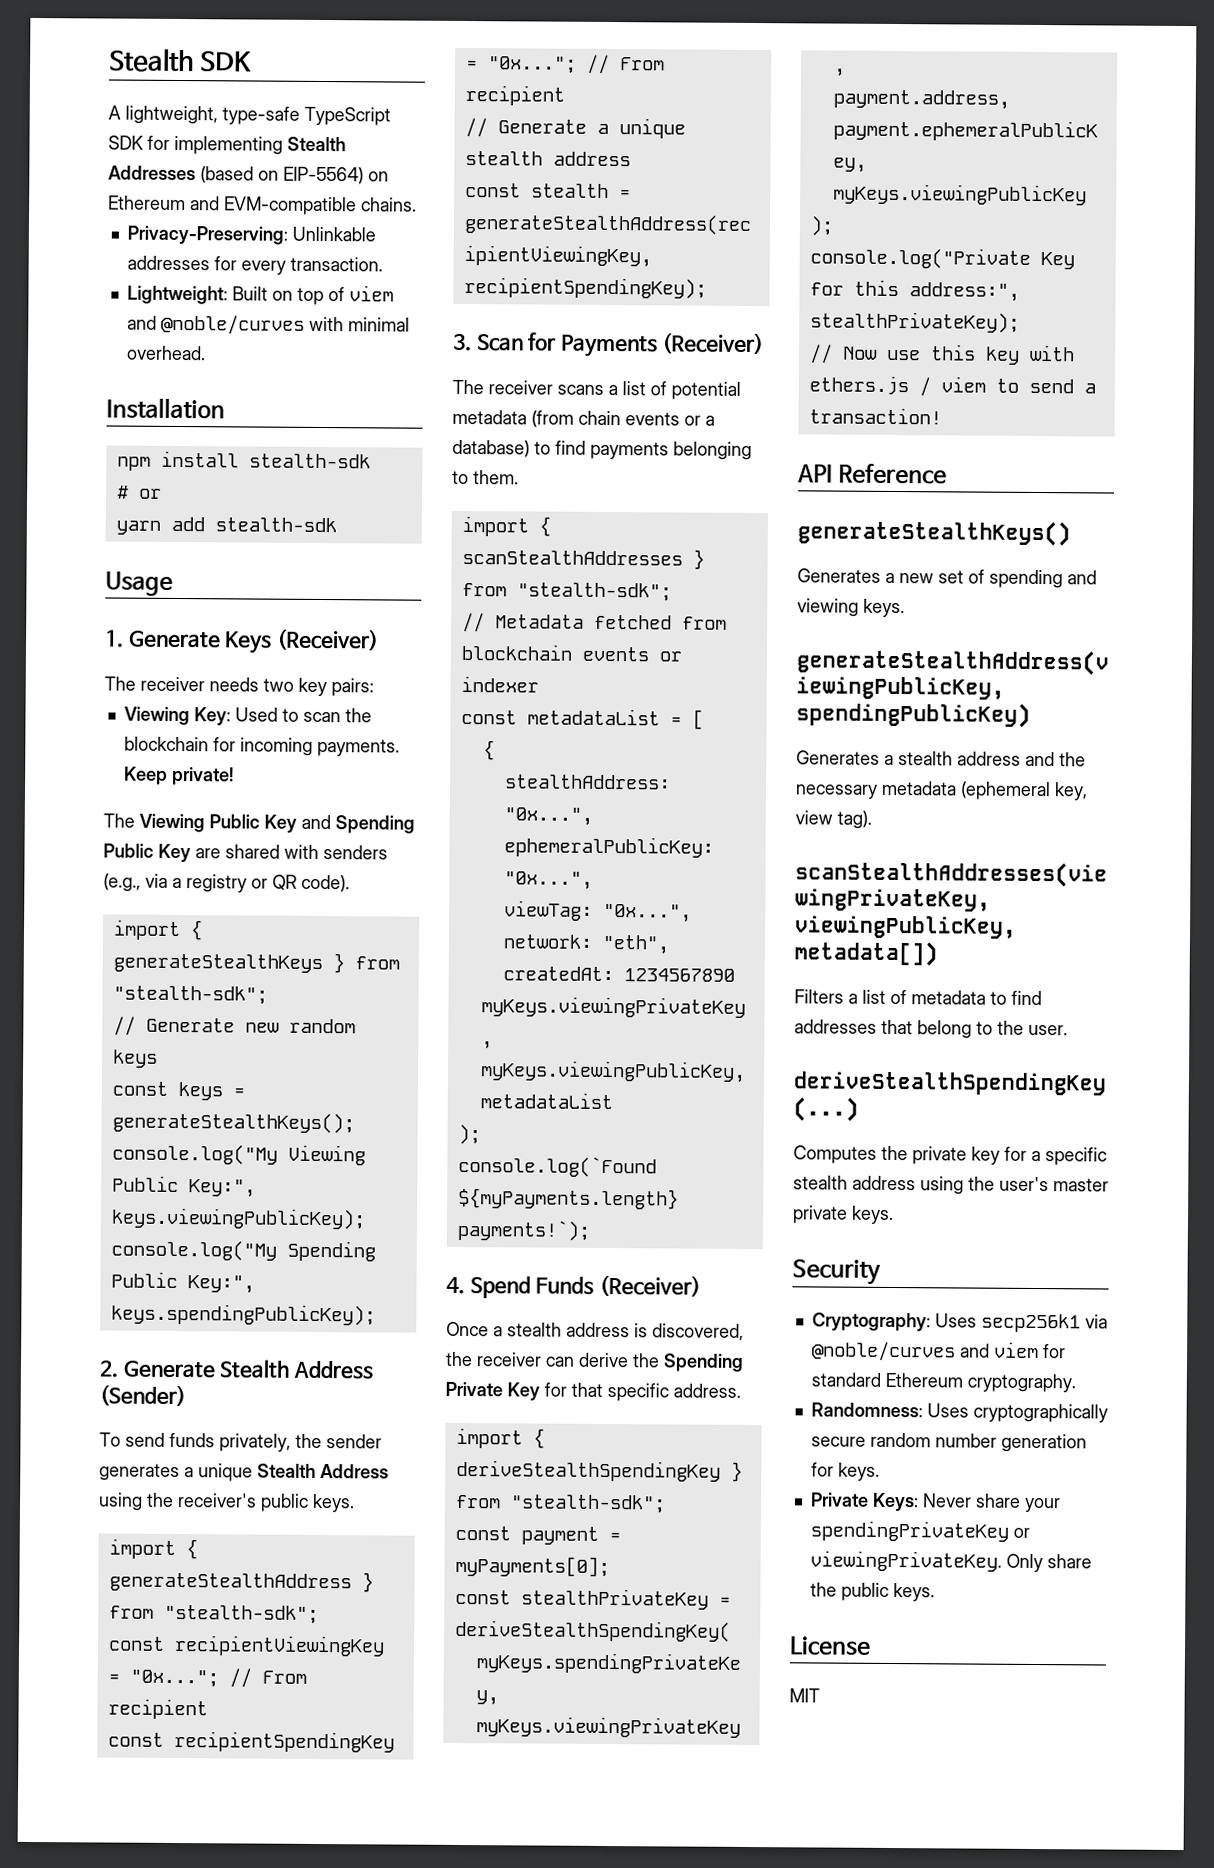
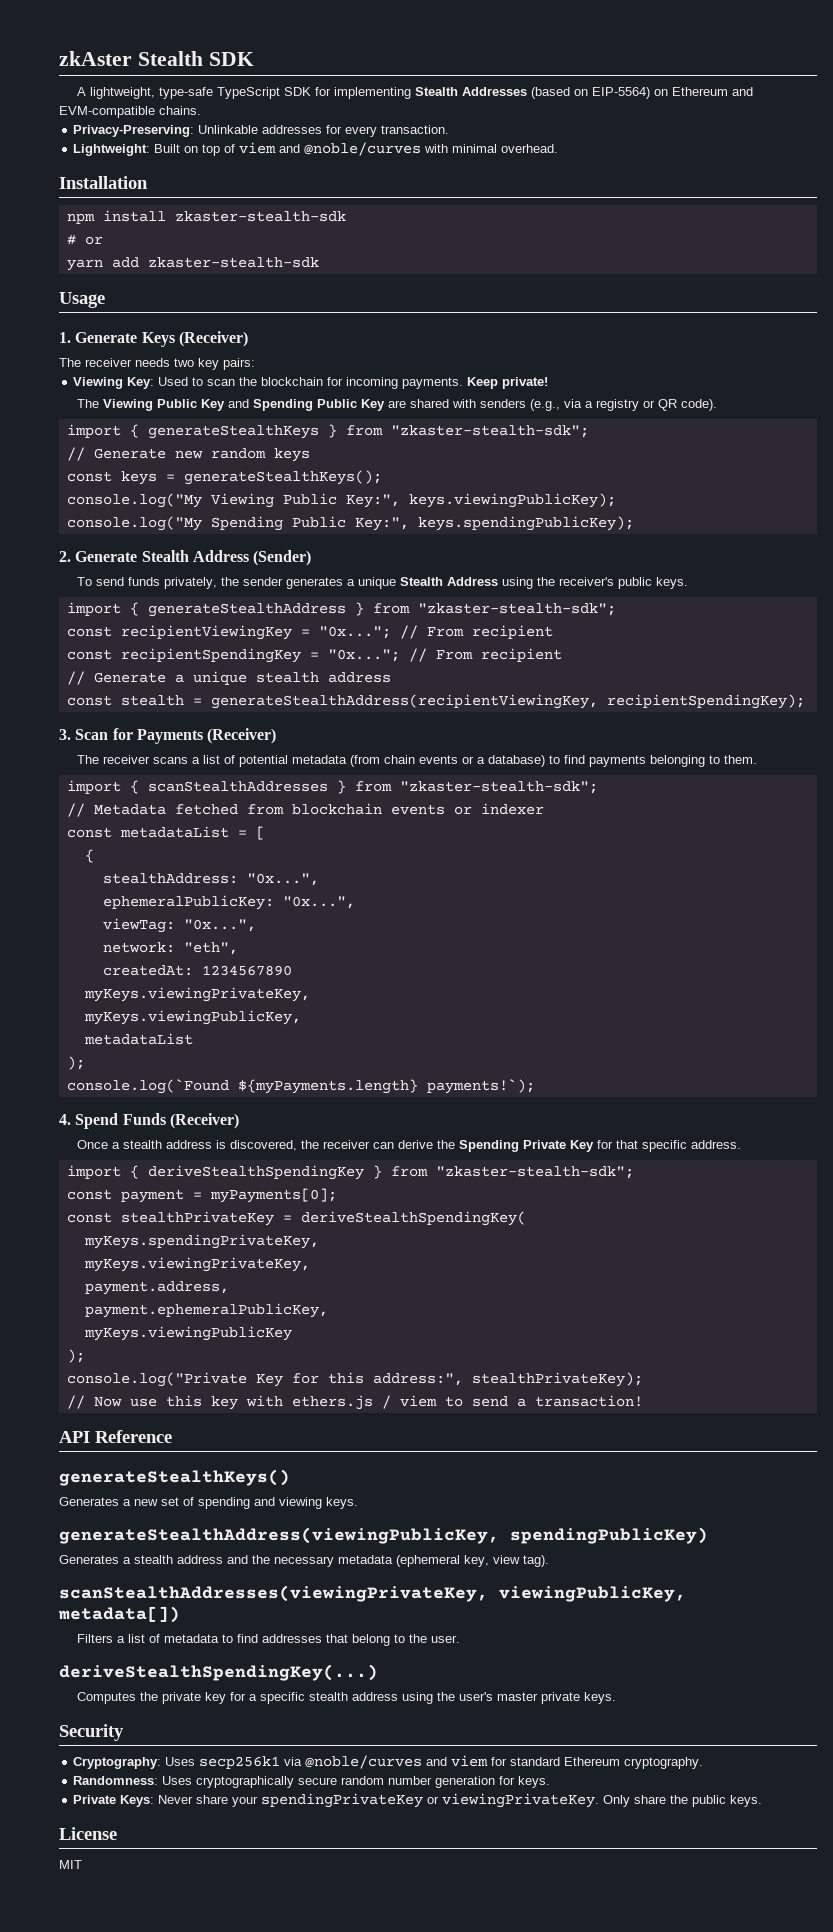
(109, 60) none -> [59,51,132,66] zkAster
[248,453,371,469] stealth-sdk -> [174,211,346,222] zkaster-stealth-sdk
[214,517,337,533] stealth-sdk -> [147,257,319,268] zkaster-stealth-sdk
[112,985,268,1005] "stealth-sdk"; -> [390,425,589,438] "zkaster-stealth-sdk";
[163,1604,319,1625] "stealth-sdk"; -> [417,603,616,616] "zkaster-stealth-sdk";
[516,582,672,602] "stealth-sdk"; -> [399,781,598,794] "zkaster-stealth-sdk";
[509,1494,666,1514] "stealth-sdk"; -> [435,1166,634,1179] "zkaster-stealth-sdk";

